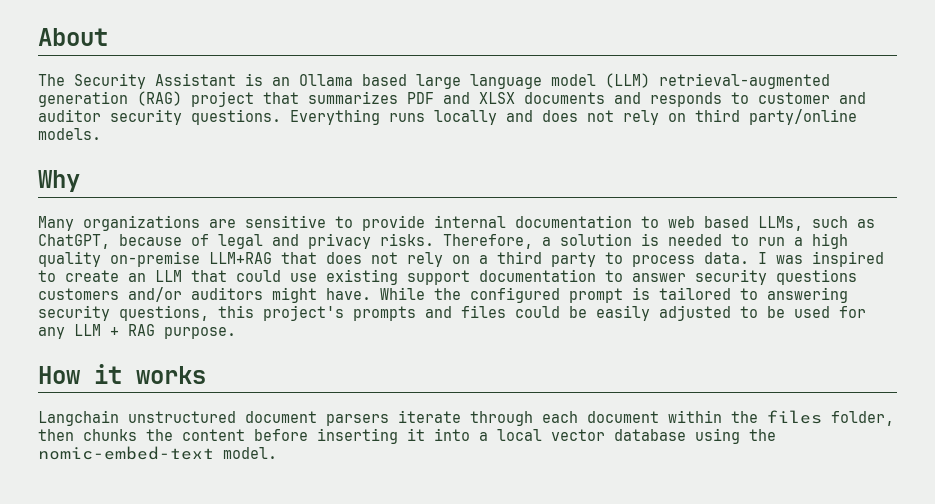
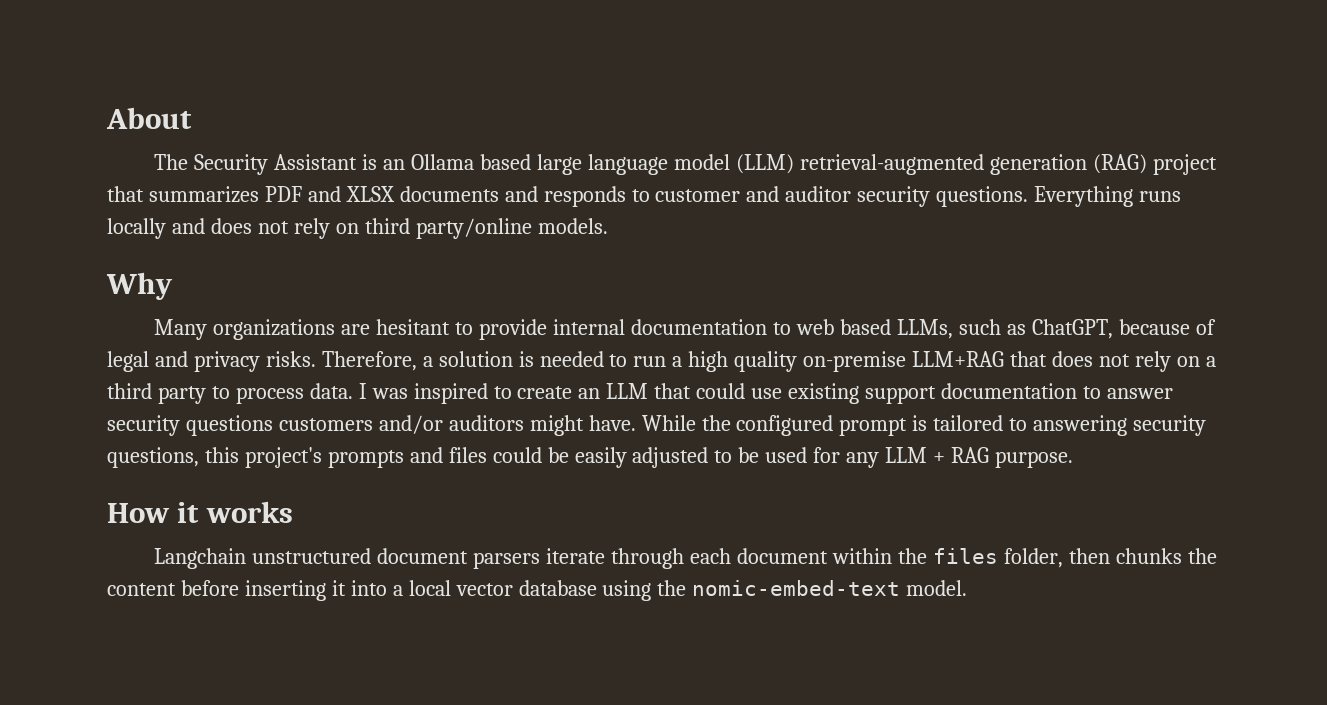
[245,215,326,228] sensitive -> [376,319,451,335] hesitant

